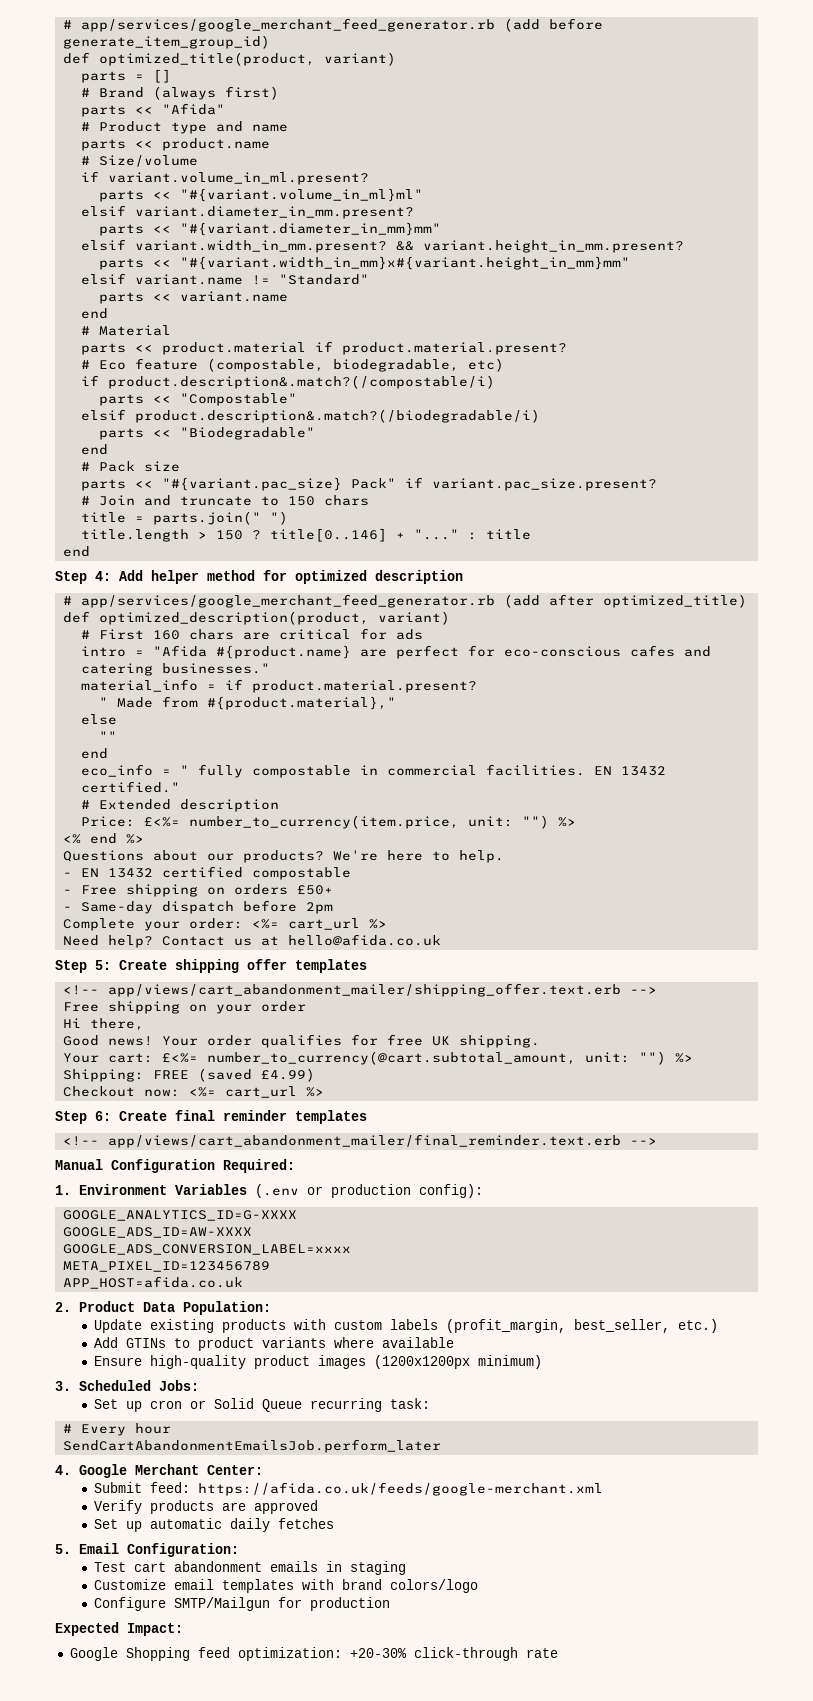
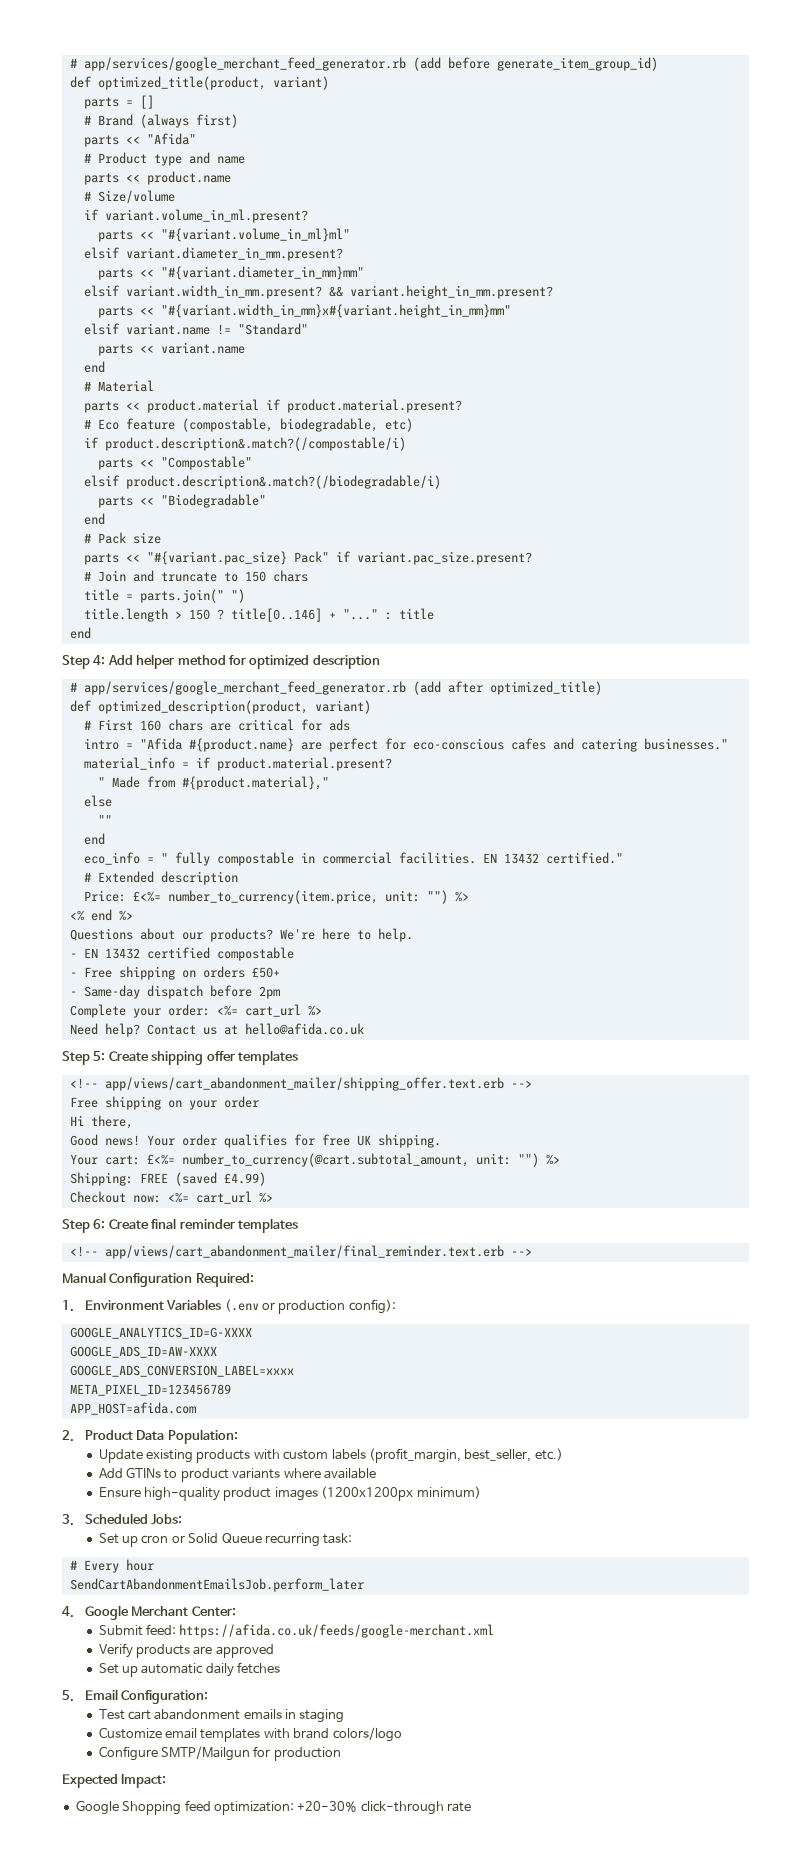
[63,1276,244,1289] APP_HOST=afida.co.uk -> [69,1402,196,1415] APP_HOST=afida.com

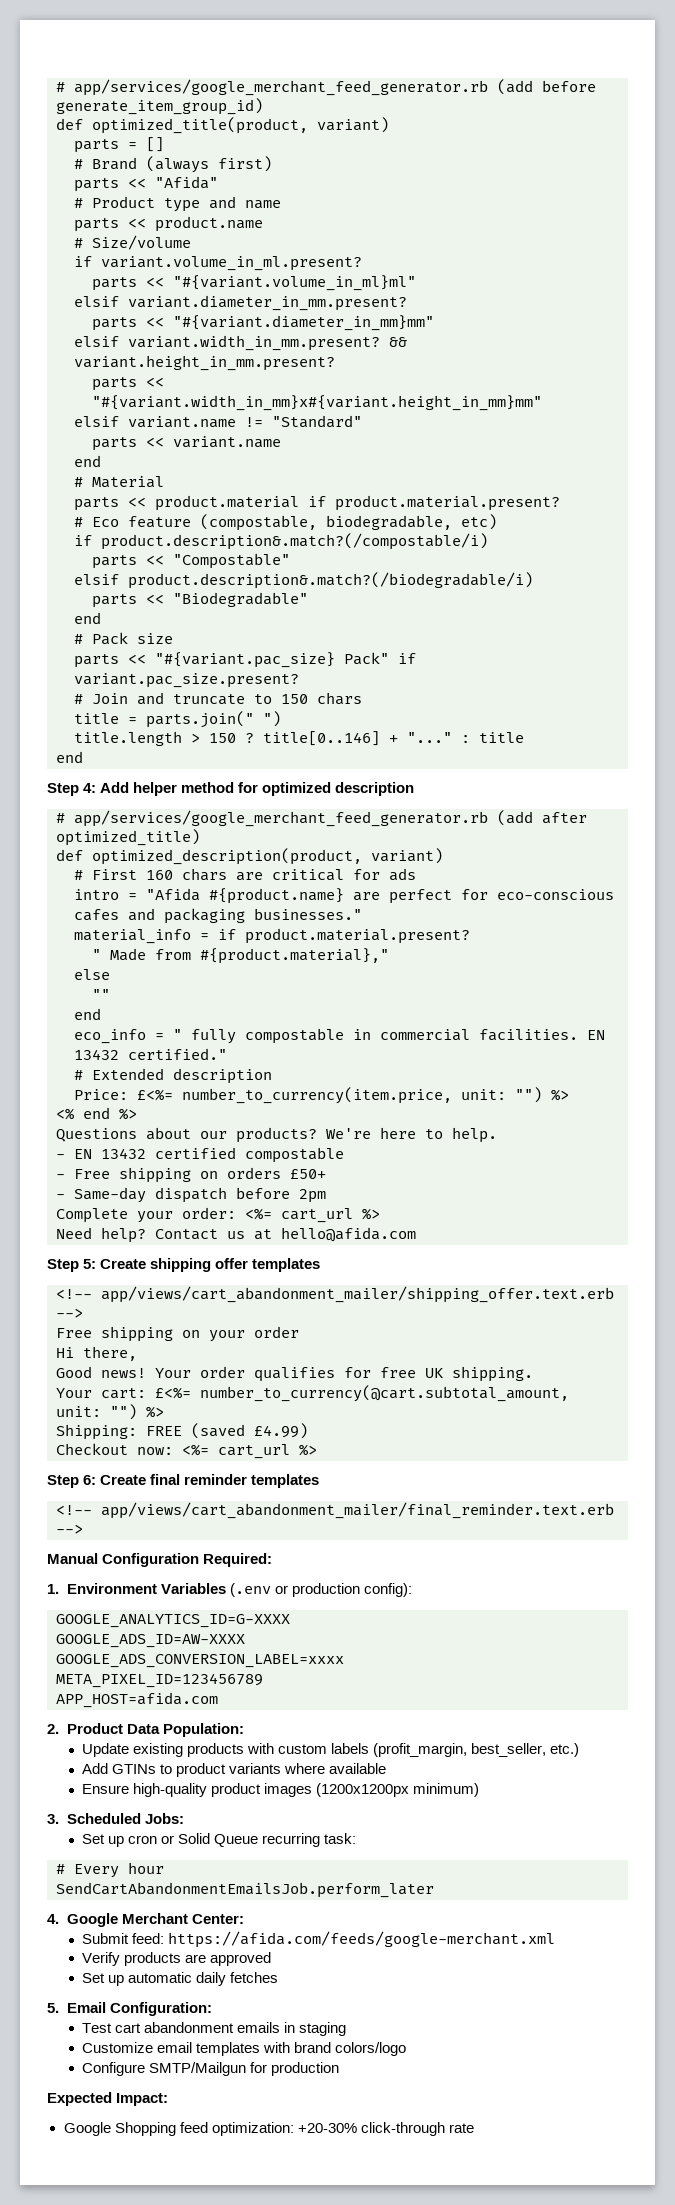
[580,738,637,752] catering -> [164,908,245,924] packaging
[244,1023,364,1035] hello@afida.co.uk -> [281,1227,416,1242] hello@afida.com
[179,1624,495,1638] https://afida.co.uk/feeds/google-merchant.xml -> [168,1931,556,1948] https://afida.com/feeds/google-merchant.xml

